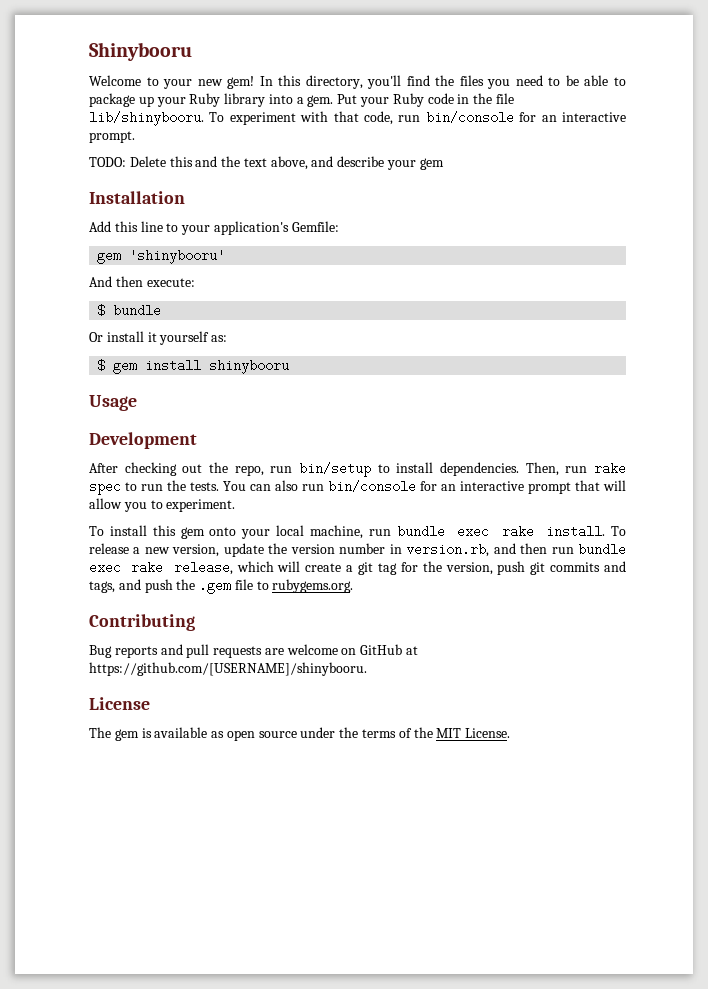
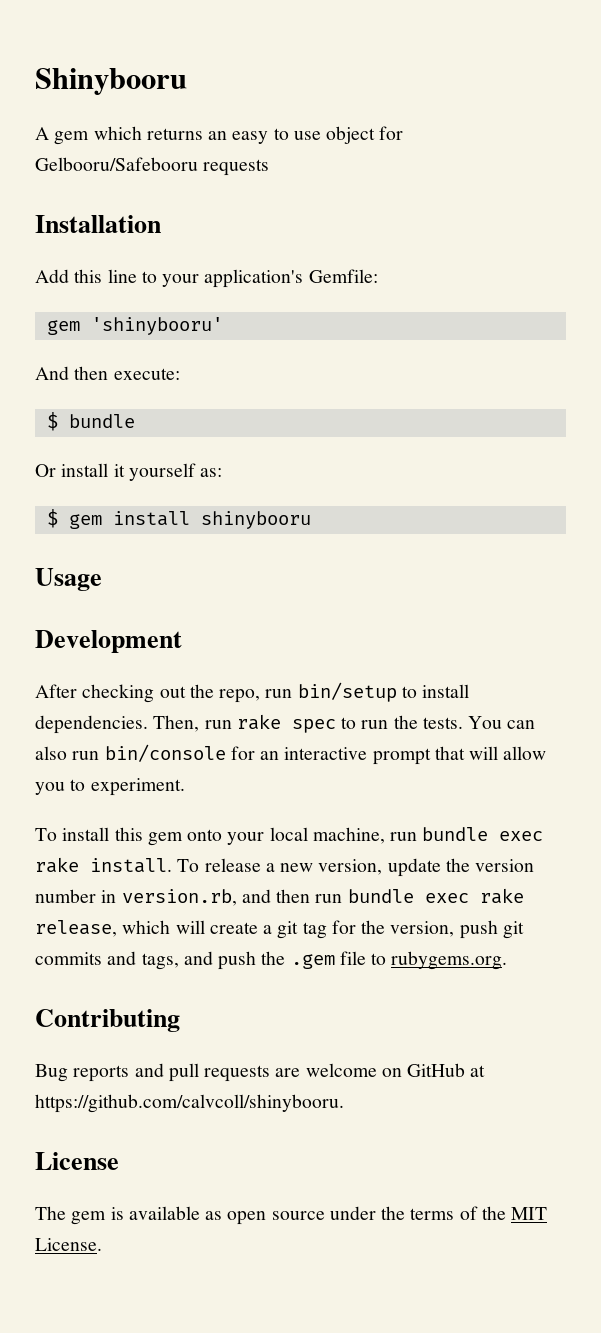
[89,75,626,89] [89,93,514,107] [89,111,626,126] [89,131,135,143] [89,156,444,170] Welcome to your new gem! In this directory, you'll find the files you need to be able to package up your Ruby library into a gem. Put your Ruby code in the file lib/shinybooru. To experiment with that code, run bin/console for an interactive prompt. // TODO: Delete this and the text above, and describe your gem -> [35,126,404,145] [35,157,270,176] A gem which returns an easy to use object for Gelbooru/Safebooru requests
[89,662,367,676] https://github.com/[USERNAME]/shinybooru. -> [35,1094,344,1113] https://github.com/calvcoll/shinybooru.

